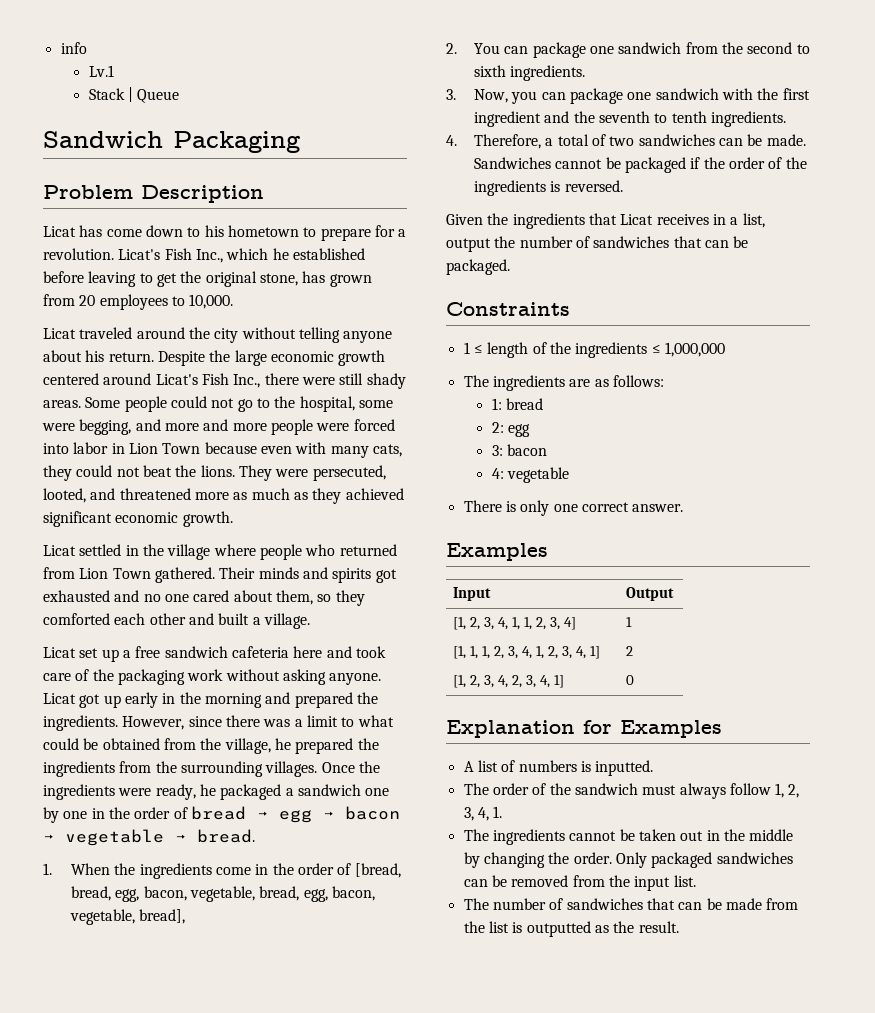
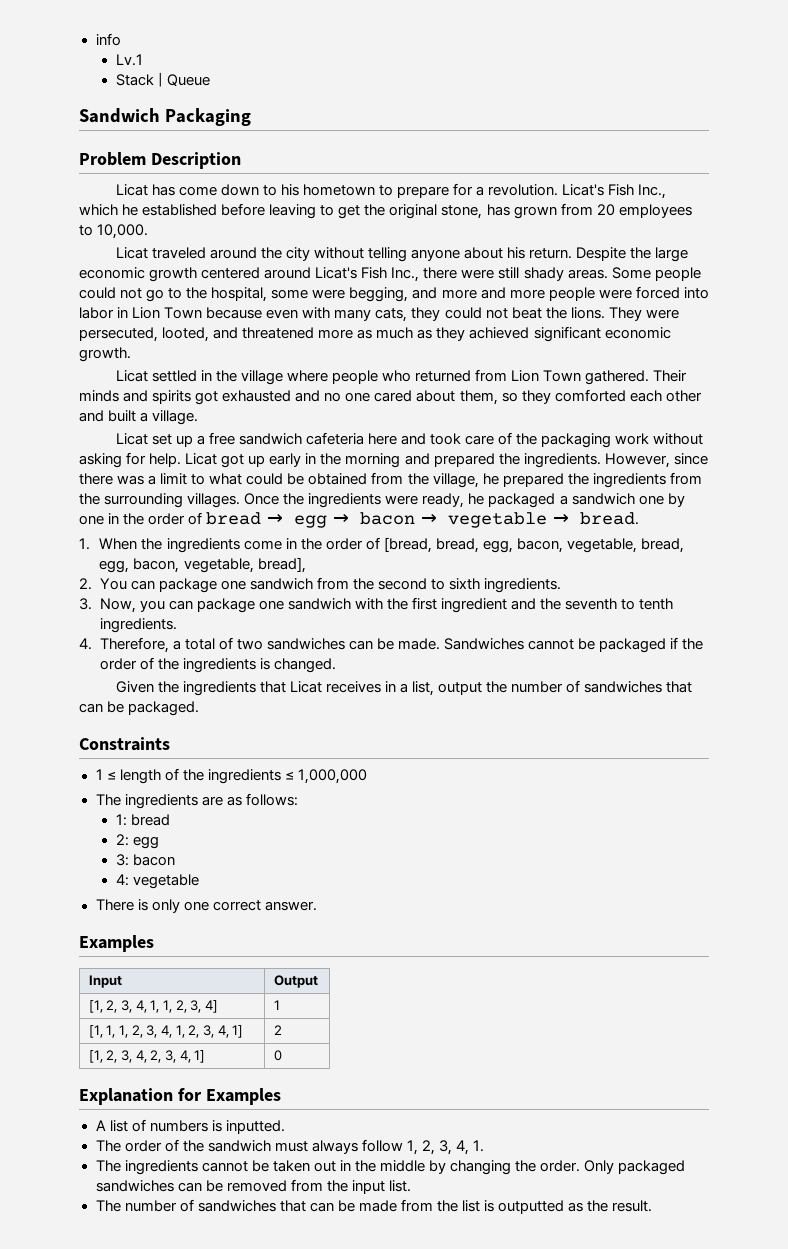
[329,673,382,685] anyone. -> [126,452,182,467] for help.
[564,180,623,192] reversed. -> [273,658,336,673] changed.

